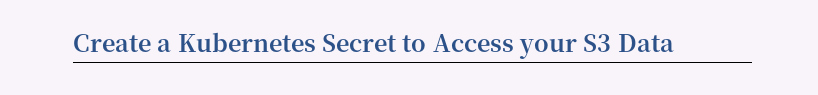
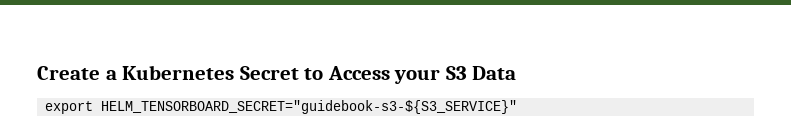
(674, 43) none -> [44,100,517,114] // export HELM_TENSORBOARD_SECRET="guidebook-s3-${S3_SERVICE}"

